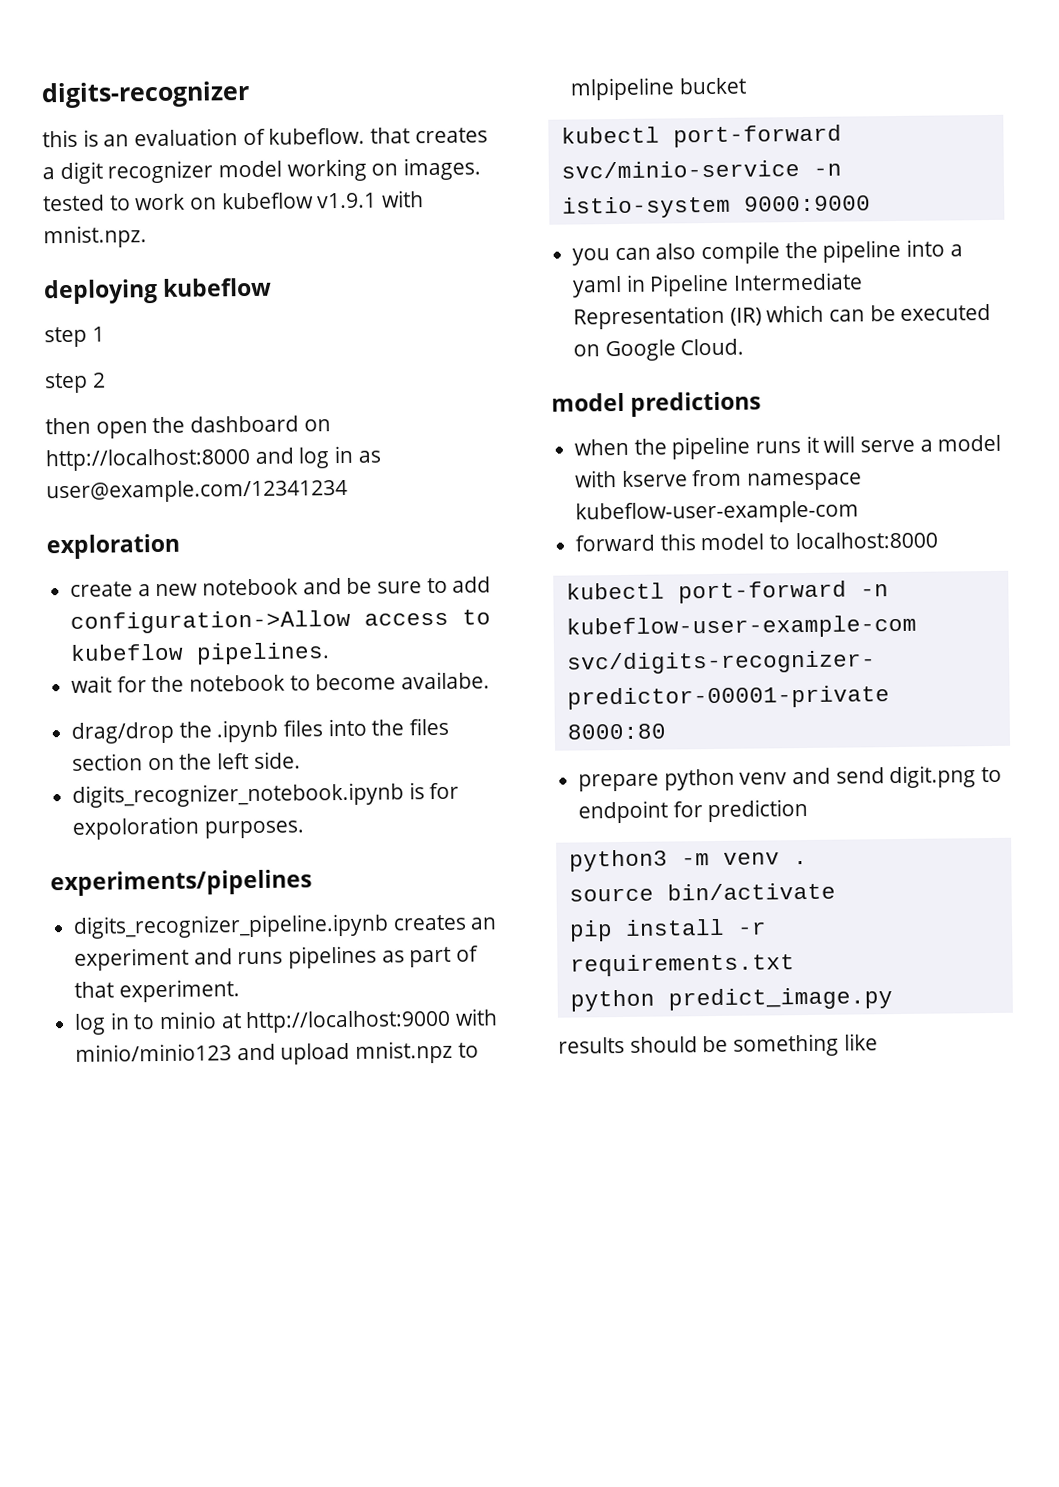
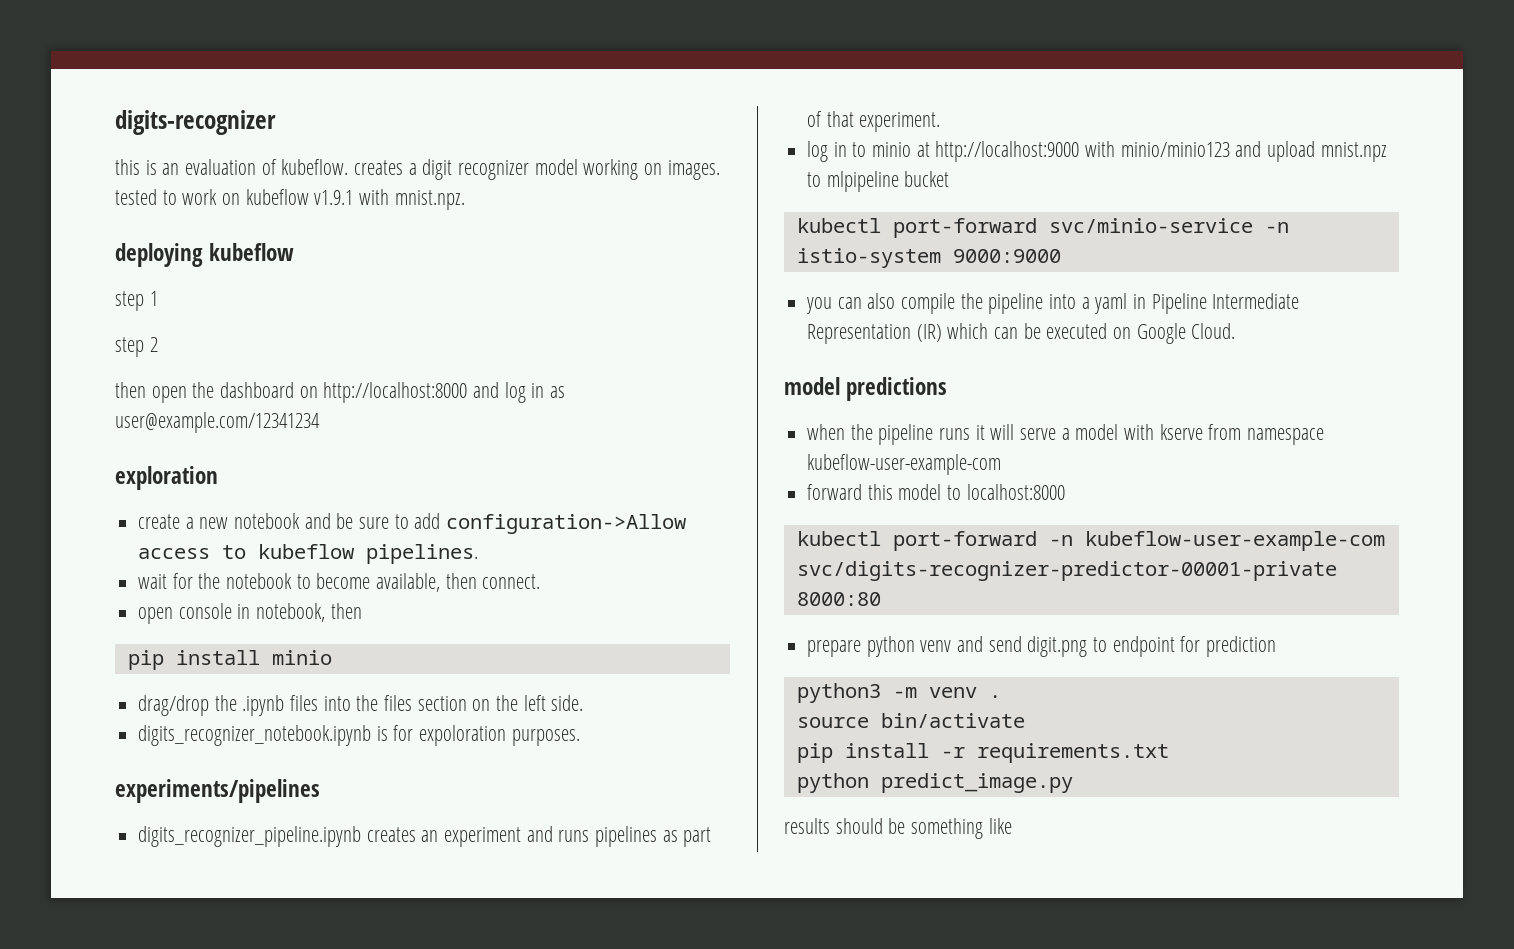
[370,127,411,144] that -> (349, 167) none
[401,671,491,690] availabe. -> [376,573,541,592] [138,603,362,624] [127,650,332,670] available, then connect. // open console in notebook, then // pip install minio

